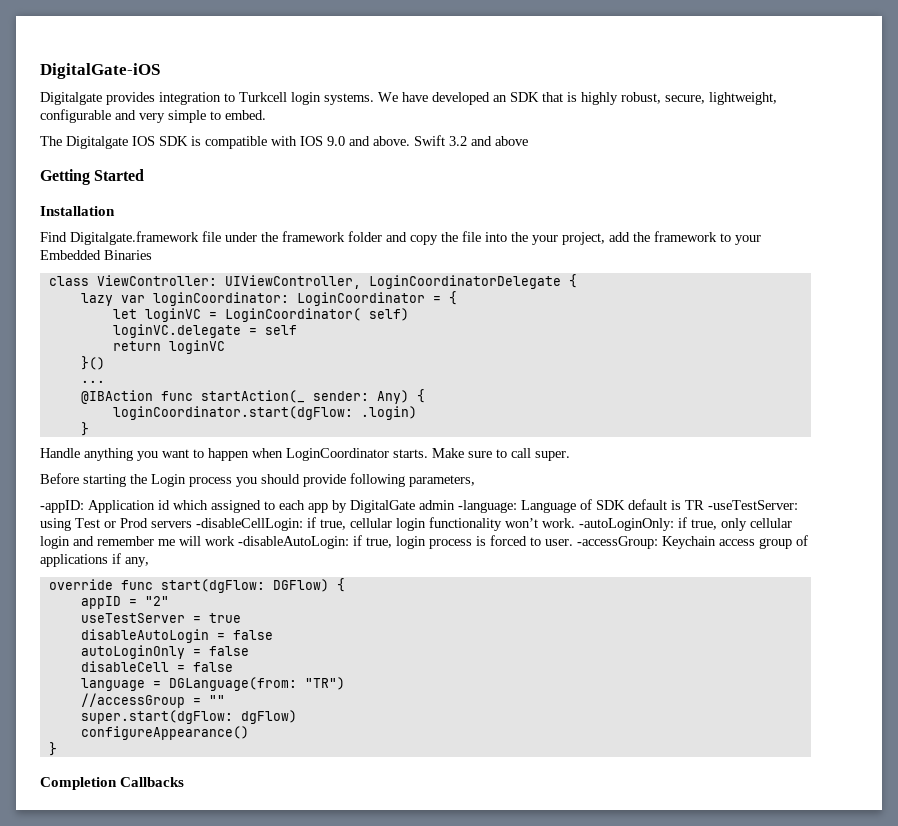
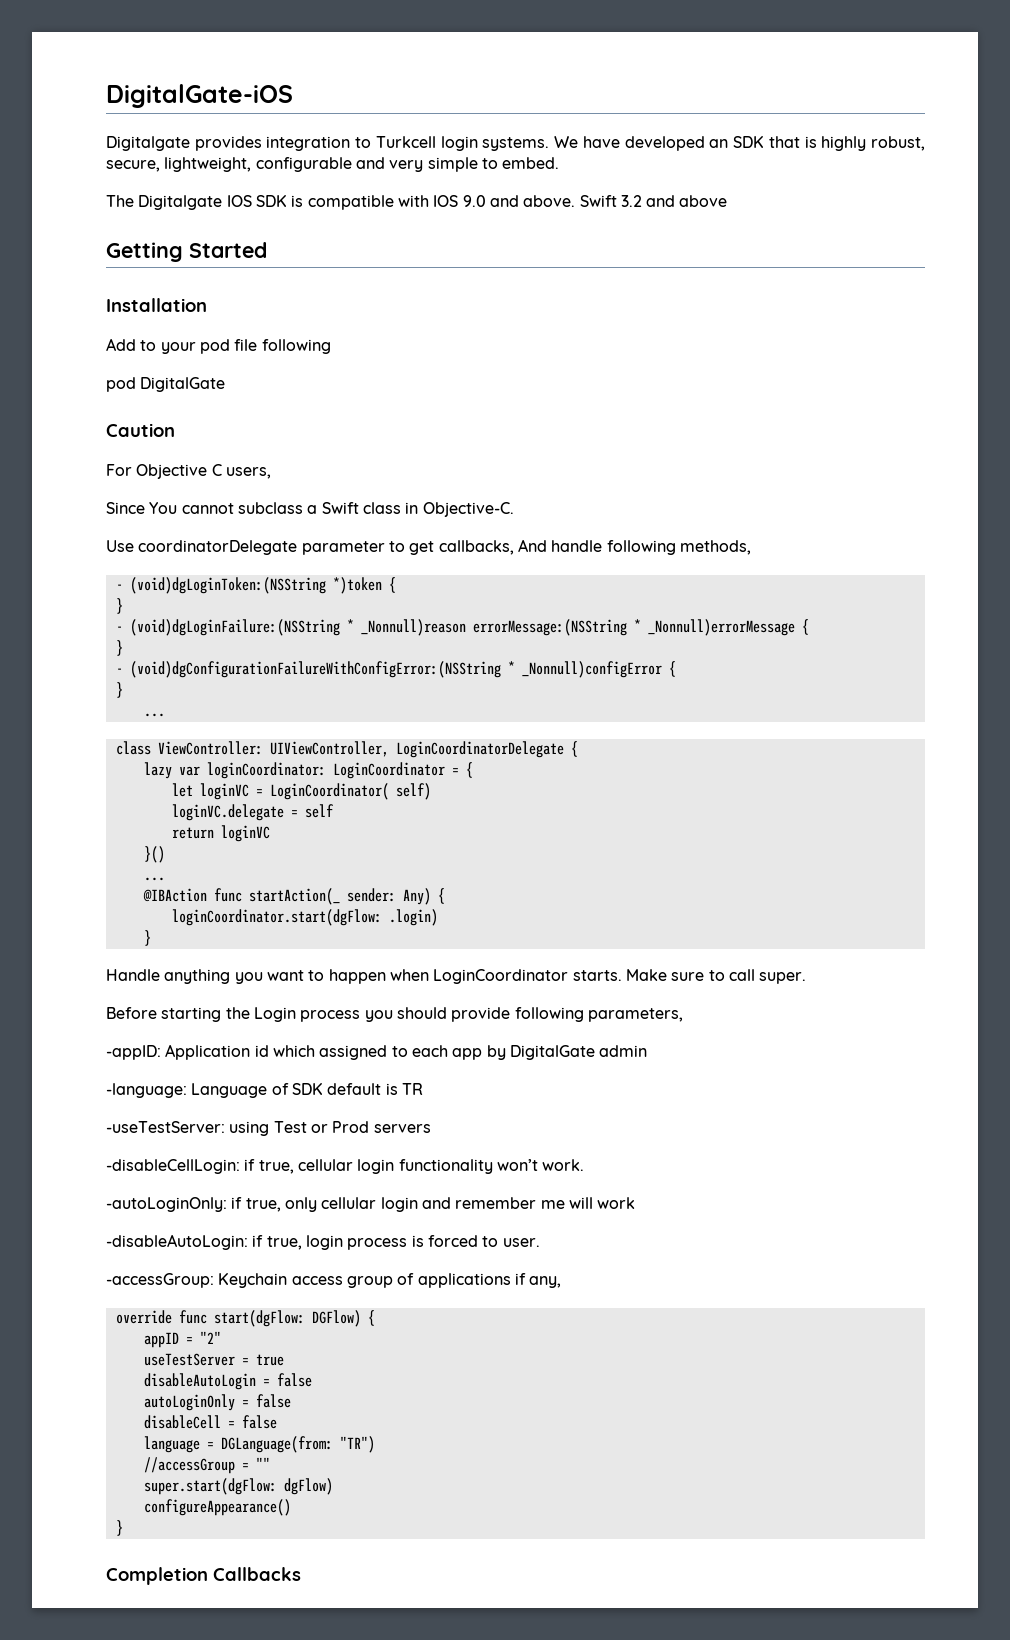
[40,231,761,245] [40,250,152,260] Find Digitalgate.framework file under the framework folder and copy the file into the your project, add the framework to your Embedded Binaries -> [106,338,331,354] [106,377,226,392] [106,423,175,437] [106,464,271,479] [106,502,514,517] [106,539,751,555] [115,577,396,594] [115,598,123,614] [115,619,809,636] [115,640,123,656] [115,661,676,678] [115,682,123,698] [143,713,165,717] Add to your pod file following // pod DigitalGate // Caution // For Objective C users, // Since You cannot subclass a Swift class in Objective-C. // Use coordinatorDelegate parameter to get callbacks, And handle following methods, // - (void)dgLoginToken:(NSString *)token { // } // - (void)dgLoginFailure:(NSString * _Nonnull)reason errorMessage:(NSString * _Nonnull)errorMessage { // } // - (void)dgConfigurationFailureWithConfigError:(NSString * _Nonnull)configError { // } // ...
(455, 505) none -> (648, 1051) //
(704, 505) none -> (423, 1089) //
(192, 524) none -> (431, 1128) //
(575, 523) none -> (585, 1165) //
(235, 541) none -> (636, 1203) //
(573, 542) none -> (540, 1242) //

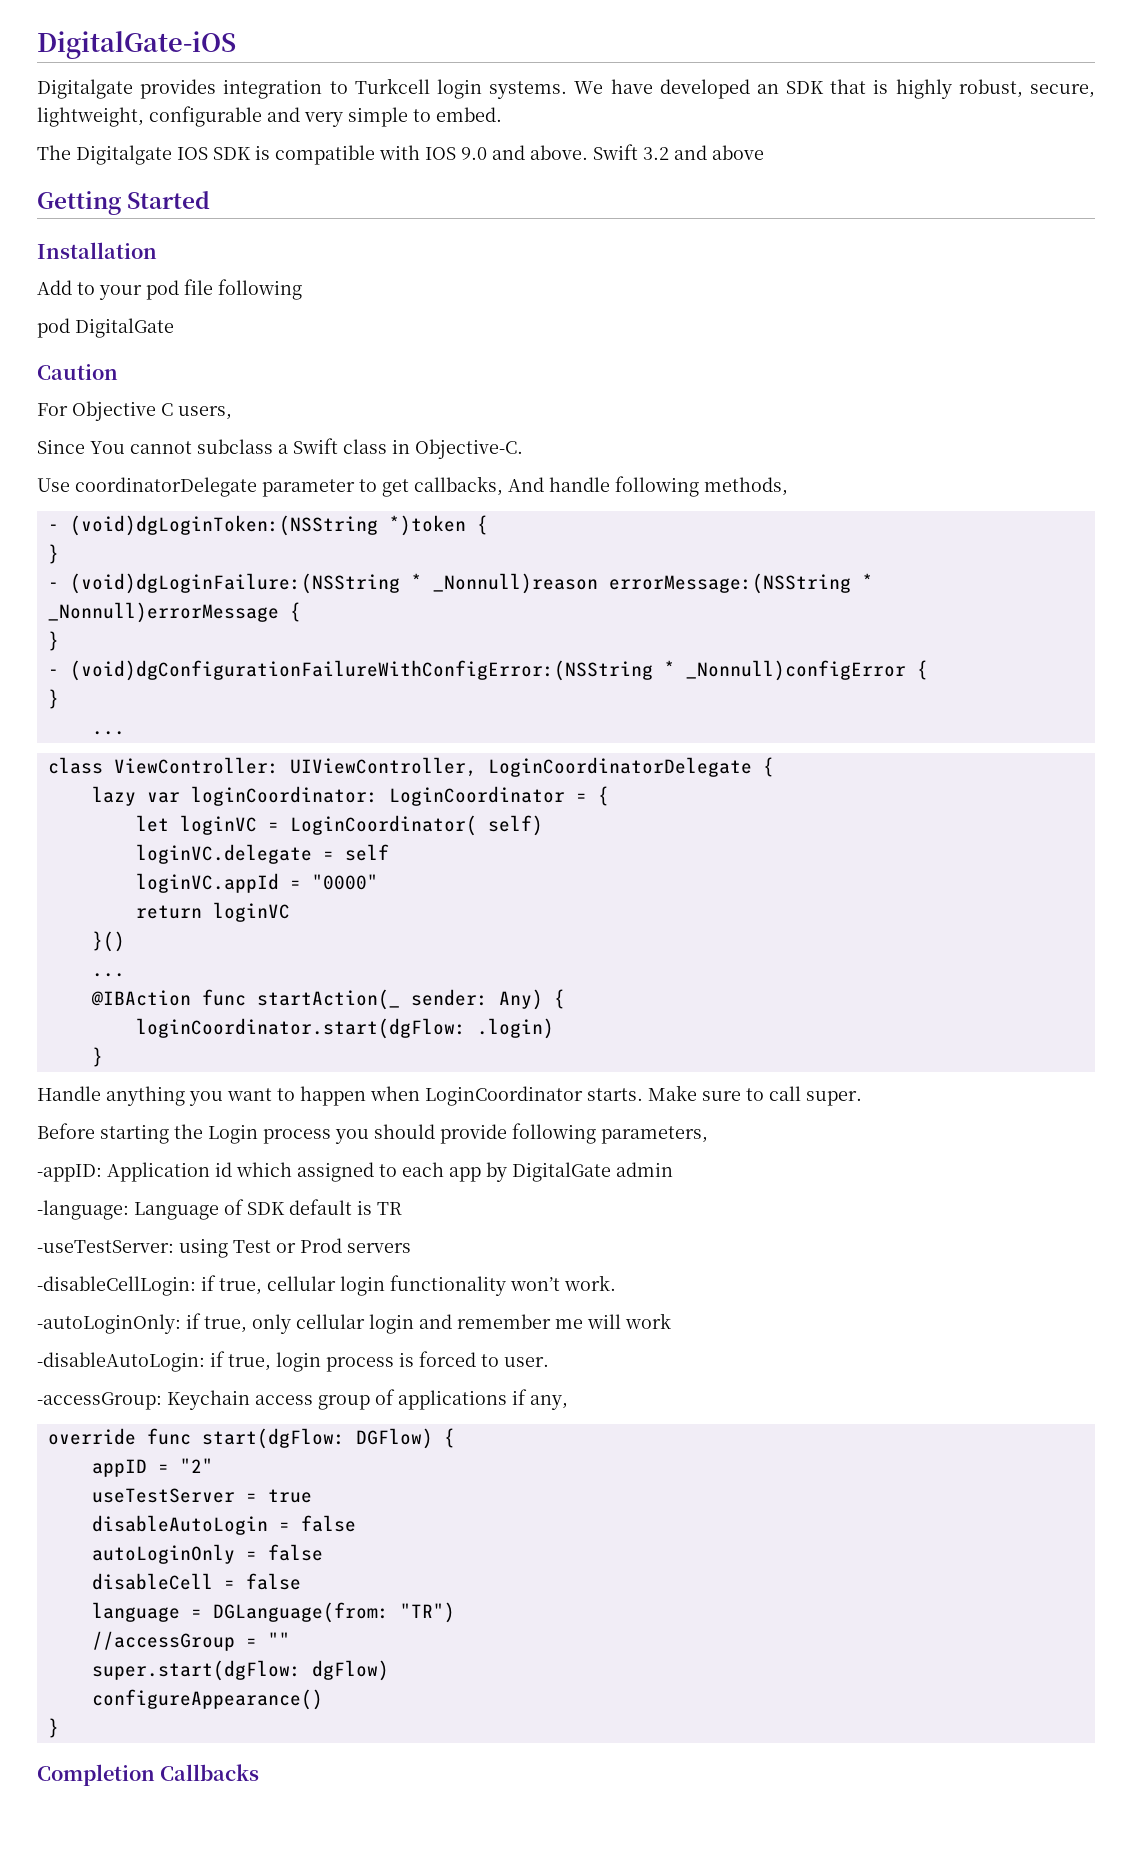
(334, 811) none -> [135,873,378,893] // loginVC.appId = "0000"

